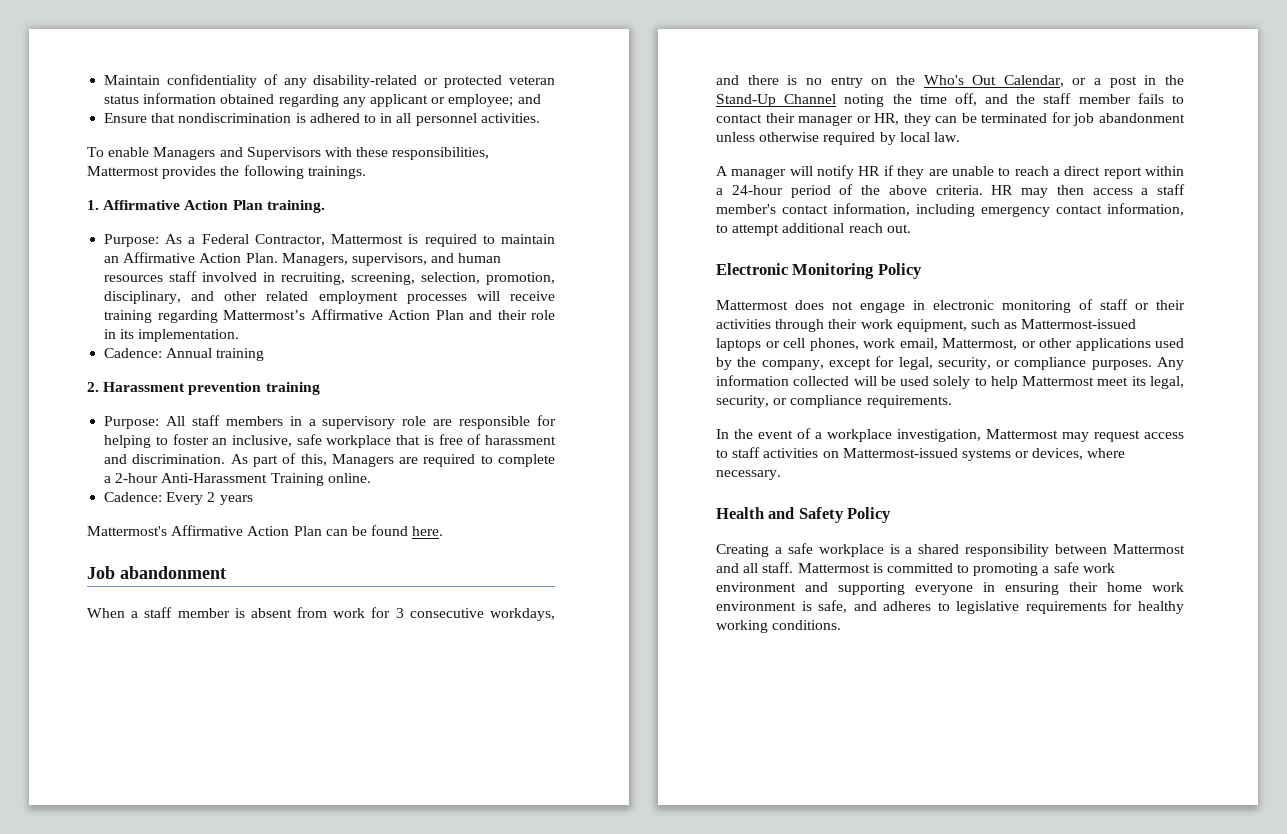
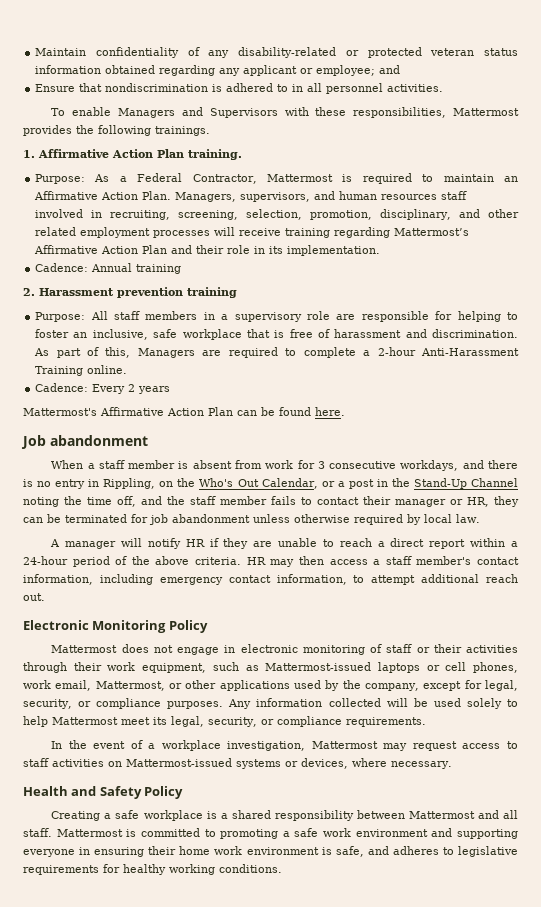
(863, 82) none -> [88,478,156,489] in Rippling,

